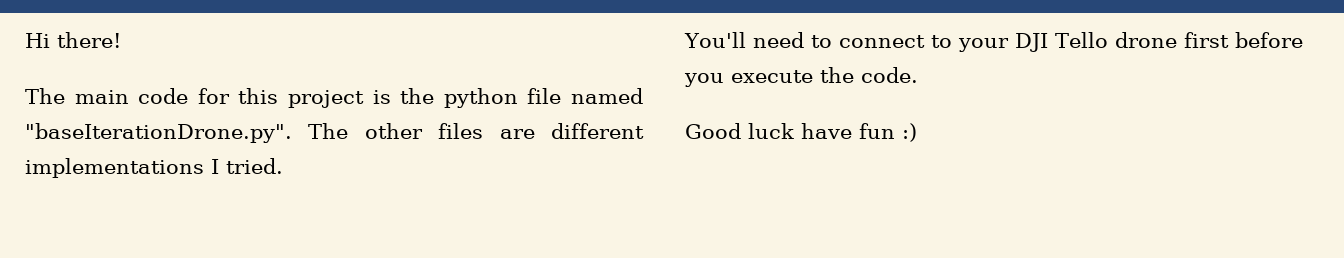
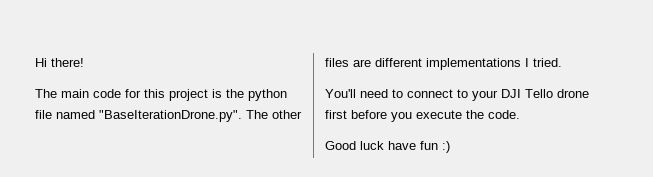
[25,123,292,143] "baseIterationDrone.py". -> [99,110,242,122] "BaseIterationDrone.py".

